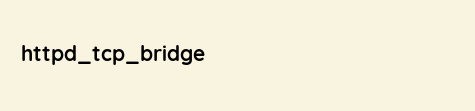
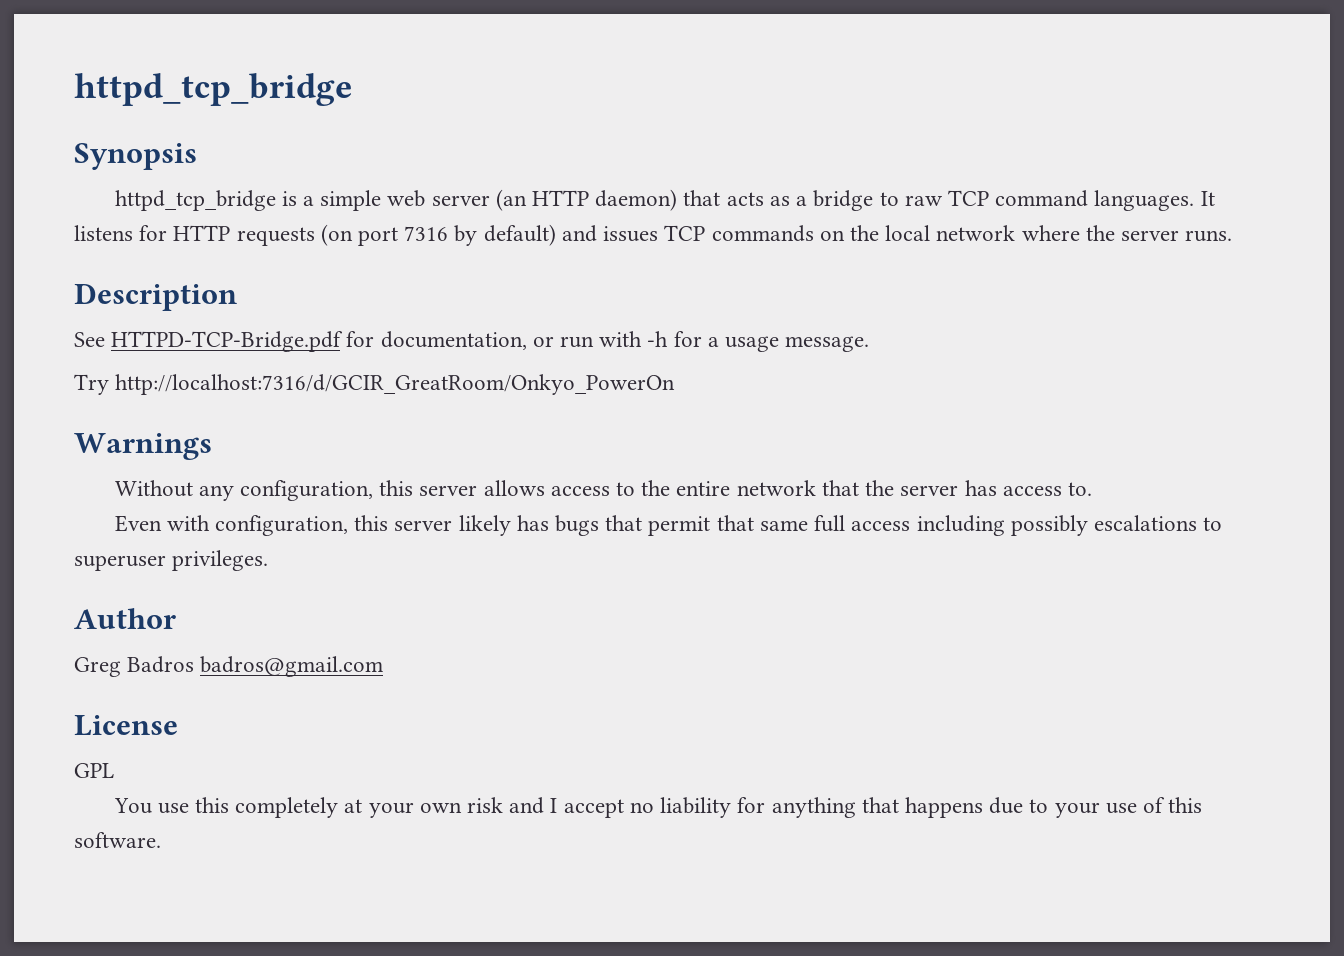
[21,45,205,65] httpd_tcp_bridge -> [74,73,353,106] [74,143,197,170] [114,189,1215,211] [74,224,1233,246] [74,283,237,311] [74,331,870,352] [74,374,676,395] [74,433,212,460] [114,480,1092,501] [114,515,1223,536] [74,550,269,571] [74,608,176,629] [74,656,384,677] [74,715,178,736] [74,763,114,778] [113,797,1203,818] [74,832,161,848] httpd_tcp_bridge // Synopsis // httpd_tcp_bridge is a simple web server (an HTTP daemon) that acts as a bridge to raw TCP command languages. It listens for HTTP requests (on port 7316 by default) and issues TCP commands on the local network where the server runs. // Description // See HTTPD-TCP-Bridge.pdf for documentation, or run with -h for a usage message. // Try http://localhost:7316/d/GCIR_GreatRoom/Onkyo_PowerOn // Warnings // Without any configuration, this server allows access to the entire network that the server has access to. // Even with configuration, this server likely has bugs that permit that same full access including possibly escalations to superuser privileges. // Author // Greg Badros badros@gmail.com // License // GPL // You use this completely at your own risk and I accept no liability for anything that happens due to your use of this software.

